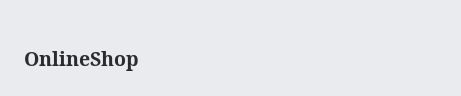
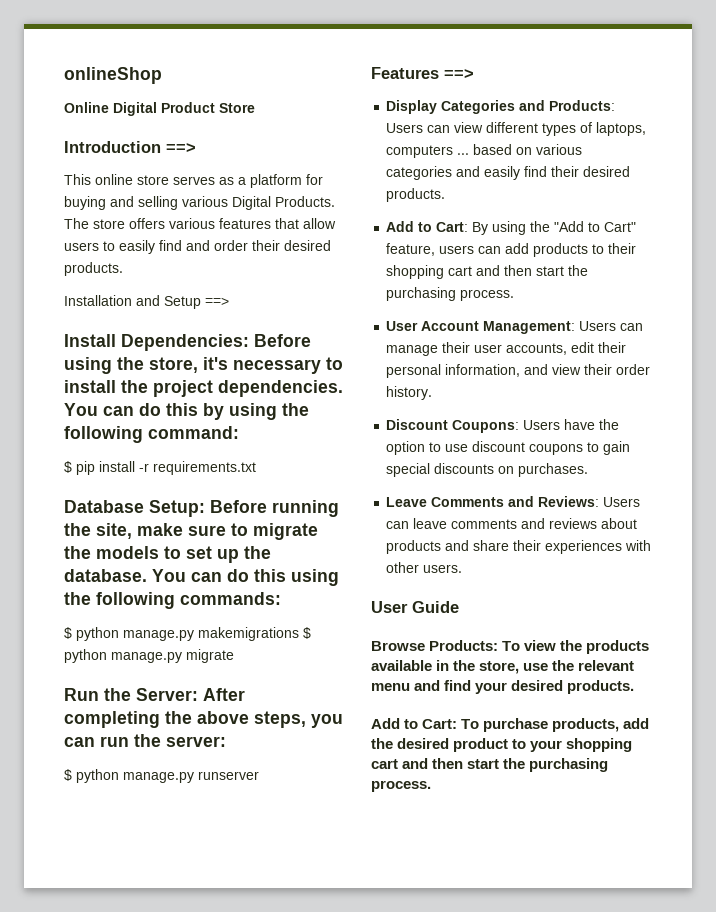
[24,51,139,71] OnlineShop -> [64,67,162,84] [64,102,255,116] [64,141,196,153] [64,174,323,188] [64,196,335,210] [64,218,336,229] [64,240,331,254] [64,262,123,276] [64,295,229,309] [64,334,311,351] [64,357,343,374] [64,380,343,397] [64,403,309,420] [64,426,239,443] [64,461,256,475] [64,500,339,517] [64,523,318,540] [64,546,271,563] [64,569,339,586] [64,592,281,609] [64,627,311,641] [64,649,234,663] [64,688,245,701] [64,711,343,728] [64,734,226,747] [64,769,259,783] [371,67,474,79] [386,100,616,114] [386,122,647,136] [386,144,583,158] [386,166,631,180] [386,188,446,202] [386,221,637,235] [386,243,637,257] [386,265,589,279] [386,287,515,301] [386,321,644,334] [386,342,627,356] [386,364,651,378] [386,386,433,400] [386,419,620,433] [386,441,631,455] [386,463,589,477] [386,496,641,507] [386,518,638,529] [386,540,652,554] [386,562,463,573] [371,601,459,613] [371,640,650,654] [371,660,635,674] [371,680,635,694] [371,718,650,732] [371,738,633,752] [371,758,609,772] [371,780,431,792] onlineShop // Online Digital Product Store // Introduction ==> // This online store serves as a platform for buying and selling various Digital Products. The store offers various features that allow users to easily find and order their desired products. // Installation and Setup ==> // Install Dependencies: Before using the store, it's necessary to install the project dependencies. You can do this by using the following command: // $ pip install -r requirements.txt // Database Setup: Before running the site, make sure to migrate the models to set up the database. You can do this using the following commands: // $ python manage.py makemigrations $ python manage.py migrate // Run the Server: After completing the above steps, you can run the server: // $ python manage.py runserver // Features ==> // Display Categories and Products: Users can view different types of laptops, computers ... based on various categories and easily find their desired products. // Add to Cart: By using the "Add to Cart" feature, users can add products to their shopping cart and then start the purchasing process. // User Account Management: Users can manage their user accounts, edit their personal information, and view their order history. // Discount Coupons: Users have the option to use discount coupons to gain special discounts on purchases. // Leave Comments and Reviews: Users can leave comments and reviews about products and share their experiences with other users. // User Guide // Browse Products: To view the products available in the store, use the relevant menu and find your desired products. // Add to Cart: To purchase products, add the desired product to your shopping cart and then start the purchasing process.

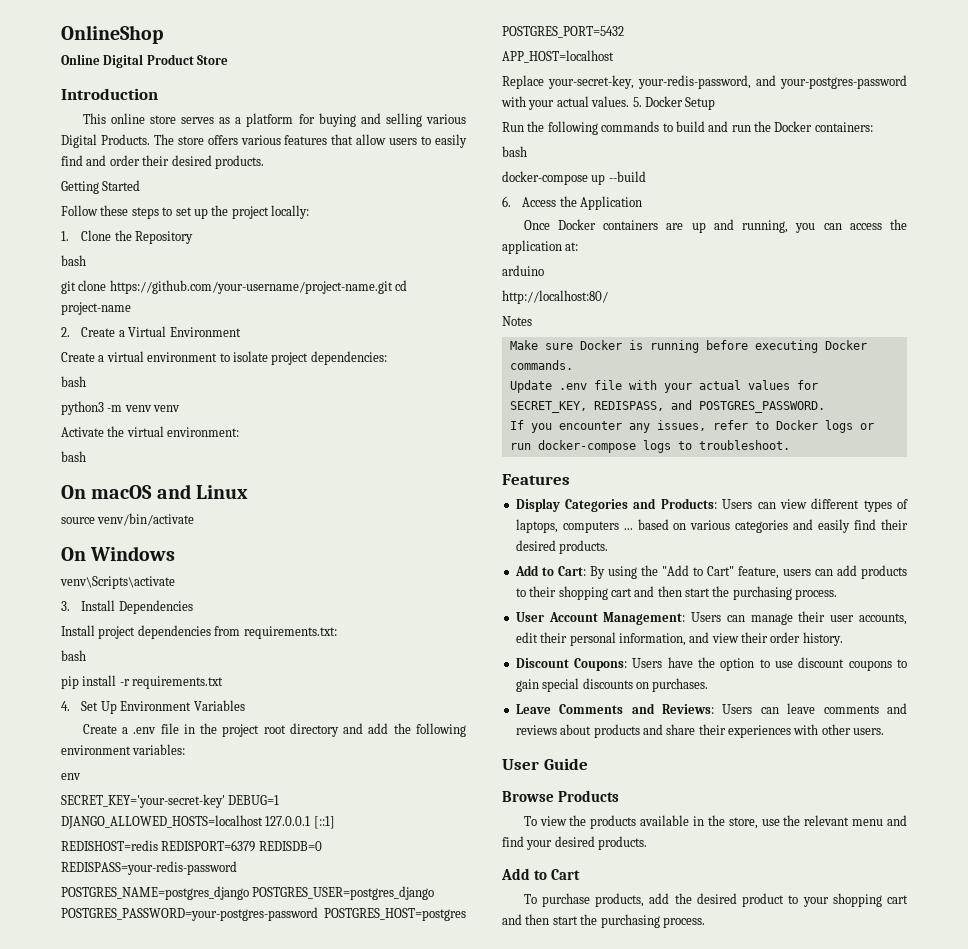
[64,67,162,84] onlineShop -> [61,25,163,44] OnlineShop
[166,143,196,153] ==> -> (158, 94) none
[64,295,229,309] [64,334,311,351] [64,357,343,374] [64,380,343,397] [64,403,309,420] [64,426,239,443] [64,461,256,475] [64,500,339,517] [64,523,318,540] [64,546,271,563] [64,569,339,586] [64,592,281,609] [64,627,311,641] [64,649,234,663] [64,688,245,701] [64,711,343,728] [64,734,226,747] [64,769,259,783] Installation and Setup ==> // Install Dependencies: Before using the store, it's necessary to install the project dependencies. You can do this by using the following command: // $ pip install -r requirements.txt // Database Setup: Before running the site, make sure to migrate the models to set up the database. You can do this using the following commands: // $ python manage.py makemigrations $ python manage.py migrate // Run the Server: After completing the above steps, you can run the server: // $ python manage.py runserver -> [61,180,141,194] [61,205,309,219] [61,230,194,244] [61,255,86,266] [61,280,408,294] [61,302,131,315] [61,326,241,337] [61,351,387,365] [61,376,86,387] [61,401,181,415] [61,426,240,437] [61,451,86,462] [61,484,248,499] [61,513,195,526] [61,546,176,561] [60,576,175,589] [61,600,193,614] [61,625,337,639] [61,650,86,661] [61,675,224,689] [61,700,245,714] [82,723,466,737] [61,744,186,755] [61,773,81,780] [61,794,280,808] [61,815,335,829] [61,840,322,852] [61,861,237,875] [61,886,435,900] [61,907,466,921] [502,26,624,38] [502,50,614,63] [502,75,907,89] [501,96,716,110] [502,121,873,135] [502,146,527,157] [502,171,646,185] [502,196,643,210] [523,219,907,233] [502,240,579,254] [502,265,544,276] [502,290,608,304] [502,316,532,326] [509,340,867,353] [509,360,573,370] [509,380,818,393] [509,400,825,413] [509,420,874,433] [509,440,790,453] Getting Started // Follow these steps to set up the project locally: // 1. Clone the Repository // bash // git clone https://github.com/your-username/project-name.git cd project-name // 2. Create a Virtual Environment // Create a virtual environment to isolate project dependencies: // bash // python3 -m venv venv // Activate the virtual environment: // bash // On macOS and Linux // source venv/bin/activate // On Windows // venv\Scripts\activate // 3. Install Dependencies // Install project dependencies from requirements.txt: // bash // pip install -r requirements.txt // 4. Set Up Environment Variables // Create a .env file in the project root directory and add the following environment variables: // env // SECRET_KEY='your-secret-key' DEBUG=1 DJANGO_ALLOWED_HOSTS=localhost 127.0.0.1 [::1] // REDISHOST=redis REDISPORT=6379 REDISDB=0 REDISPASS=your-redis-password // POSTGRES_NAME=postgres_django POSTGRES_USER=postgres_django POSTGRES_PASSWORD=your-postgres-password POSTGRES_HOST=postgres POSTGRES_PORT=5432 // APP_HOST=localhost // Replace your-secret-key, your-redis-password, and your-postgres-password with your actual values. 5. Docker Setup // Run the following commands to build and run the Docker containers: // bash // docker-compose up --build // 6. Access the Application // Once Docker containers are up and running, you can access the application at: // arduino // http://localhost:80/ // Notes // Make sure Docker is running before executing Docker commands. // Update .env file with your actual values for SECRET_KEY, REDISPASS, and POSTGRES_PASSWORD. // If you encounter any issues, refer to Docker logs or run docker-compose logs to troubleshoot.
[444,69,474,79] ==> -> (570, 479) none
[429,640,499,651] Products: -> [557,790,619,802] Products //
[422,719,458,729] Cart: -> [550,869,580,880] Cart //

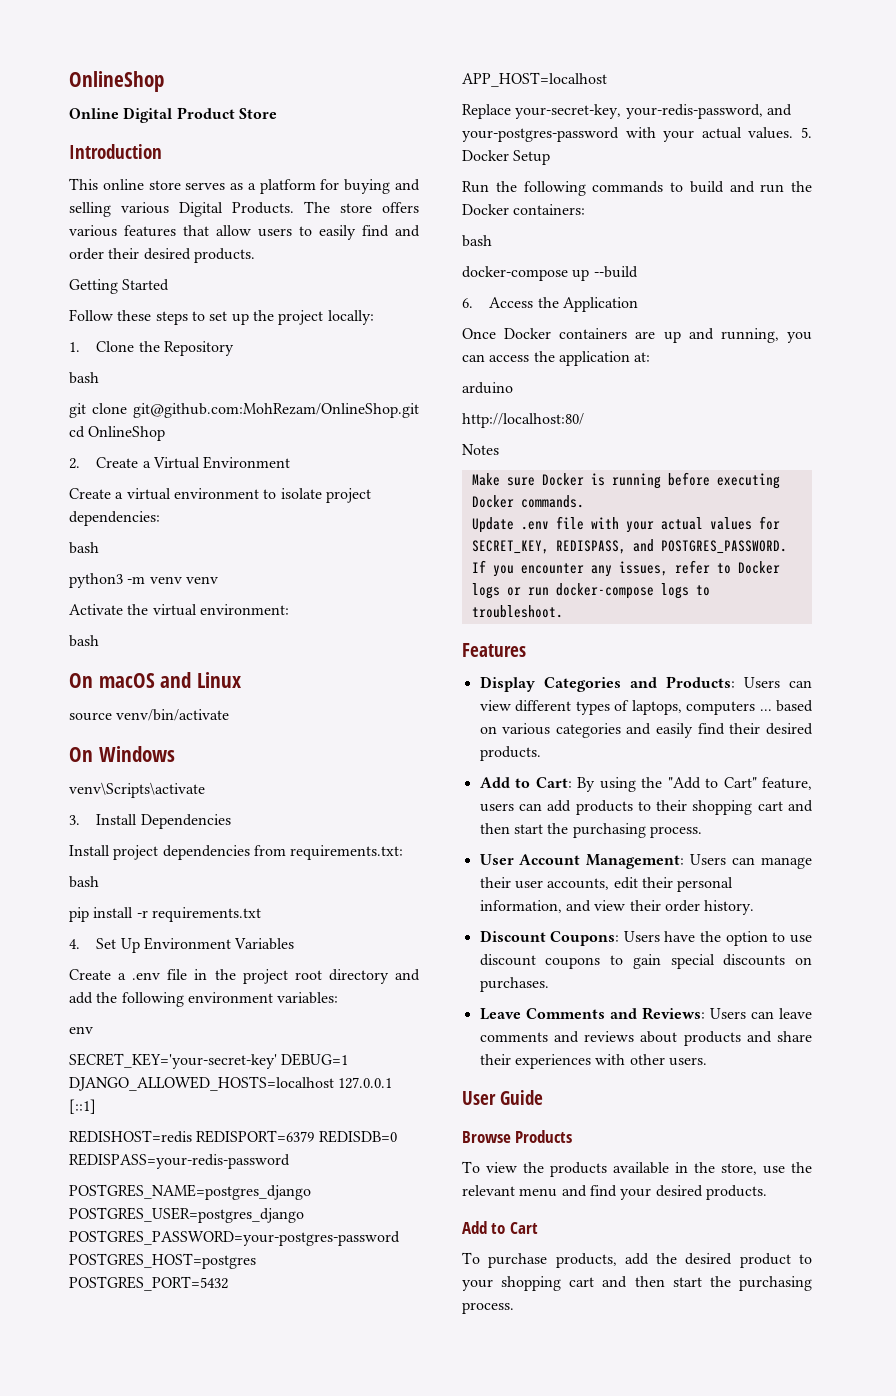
[109,280,408,294] [61,302,131,315] https://github.com/your-username/project-name.git cd project-name -> [133,403,419,418] [69,426,166,441] git@github.com:MohRezam/OnlineShop.git cd OnlineShop

